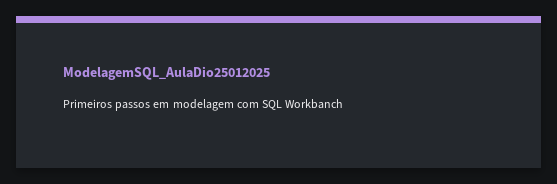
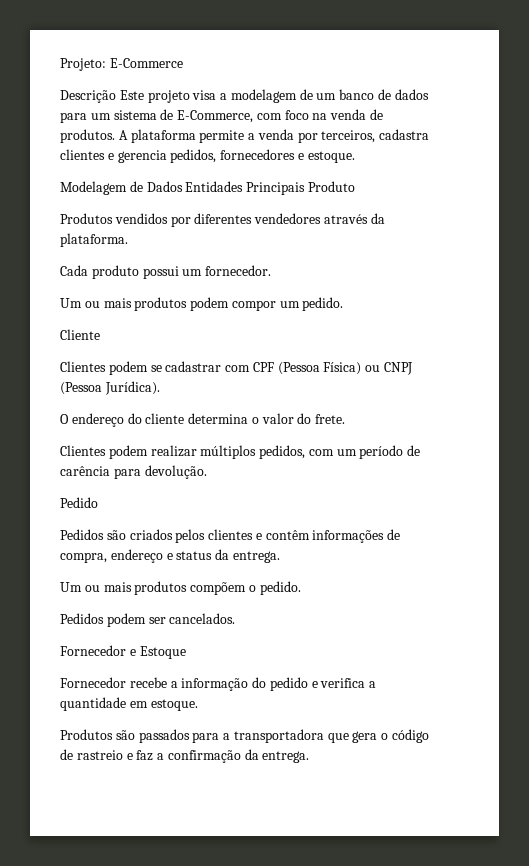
[63,66,270,80] [63,99,344,111] ModelagemSQL_AulaDio25012025 // Primeiros passos em modelagem com SQL Workbanch -> [60,58,183,71] [60,89,429,103] [60,109,384,123] [60,129,430,143] [60,149,355,163] [60,181,355,195] [60,213,385,227] [60,233,128,247] [60,265,272,279] [60,297,344,311] [60,329,100,340] [60,361,414,375] [60,381,160,395] [60,413,346,427] [60,445,421,459] [60,465,207,479] [60,497,98,508] [60,529,401,543] [60,549,280,563] [60,581,301,595] [60,613,236,627] [60,645,186,659] [60,677,377,691] [60,697,198,711] [60,729,430,743] [60,749,310,763] Projeto: E-Commerce // Descrição Este projeto visa a modelagem de um banco de dados para um sistema de E-Commerce, com foco na venda de produtos. A plataforma permite a venda por terceiros, cadastra clientes e gerencia pedidos, fornecedores e estoque. // Modelagem de Dados Entidades Principais Produto // Produtos vendidos por diferentes vendedores através da plataforma. // Cada produto possui um fornecedor. // Um ou mais produtos podem compor um pedido. // Cliente // Clientes podem se cadastrar com CPF (Pessoa Física) ou CNPJ (Pessoa Jurídica). // O endereço do cliente determina o valor do frete. // Clientes podem realizar múltiplos pedidos, com um período de carência para devolução. // Pedido // Pedidos são criados pelos clientes e contêm informações de compra, endereço e status da entrega. // Um ou mais produtos compõem o pedido. // Pedidos podem ser cancelados. // Fornecedor e Estoque // Fornecedor recebe a informação do pedido e verifica a quantidade em estoque. // Produtos são passados para a transportadora que gera o código de rastreio e faz a confirmação da entrega.

